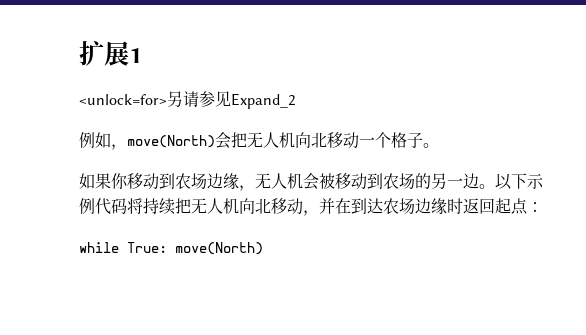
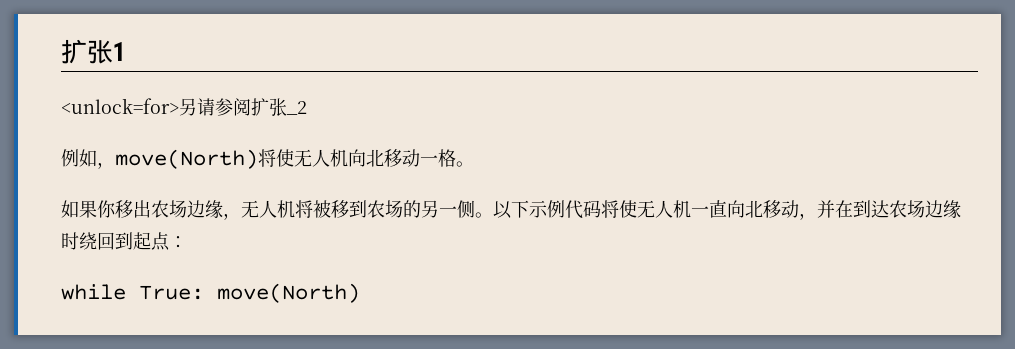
[79,41,129,66] 扩展 -> [61,39,113,64] 扩张
[215,91,295,109] 见Expand_2 -> [233,98,307,116] 阅扩张_2
[215,132,247,149] 会把 -> [258,149,294,167] 将使
[375,132,423,148] 个格子 -> [438,149,456,167] 格
[143,173,175,190] 动到 -> [133,200,151,218] 出
[303,173,367,190] 会被移动 -> [295,200,349,218] 将被移
[463,173,479,189] 边 -> [457,200,475,218] 侧
[143,198,239,215] 持续把无人机 -> [619,200,727,218] 使无人机一直
[463,198,495,214] 返回 -> [79,232,133,250] 绕回到

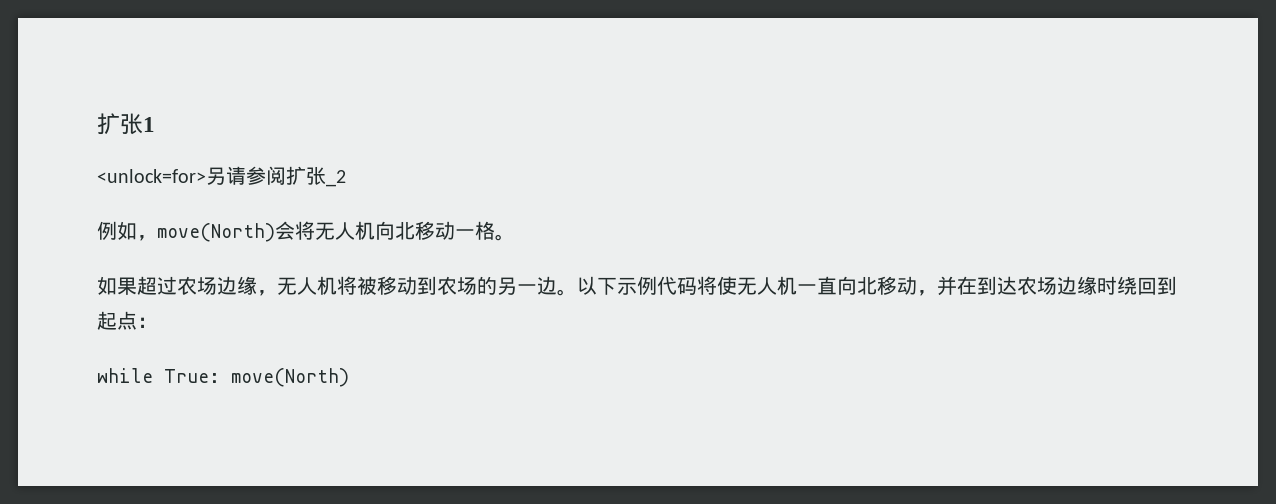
[258,149,294,167] 将使 -> [275,221,315,240] 会将
[97,200,151,218] 你移出 -> [137,276,177,295] 超过
(349, 209) none -> [397,276,417,295] 动
[457,200,475,218] 侧 -> [537,276,557,295] 边

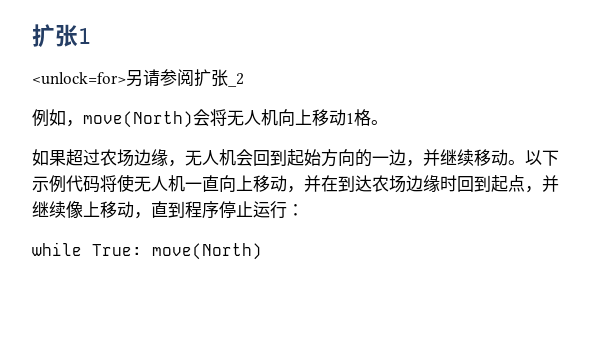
[395,221,475,240] 北移动一 -> [295,109,354,126] 上移动1
[337,276,557,295] 将被移动到农场的另一边 -> [236,149,508,167] 会回到起始方向的一边，并继续移动
[857,276,877,295] 北 -> [236,175,253,191] 上
[1117,276,1137,295] 绕 -> (457, 183) none
(137, 320) none -> [525,175,559,193] [32,201,287,219] ，并继续像上移动，直到程序停止运行

